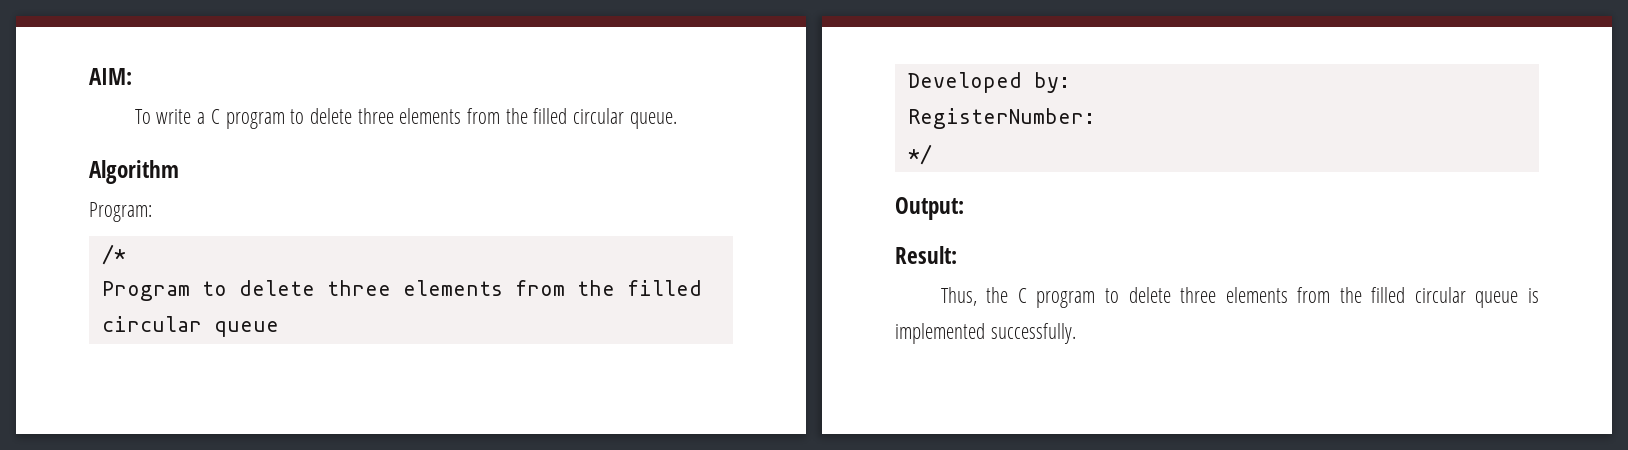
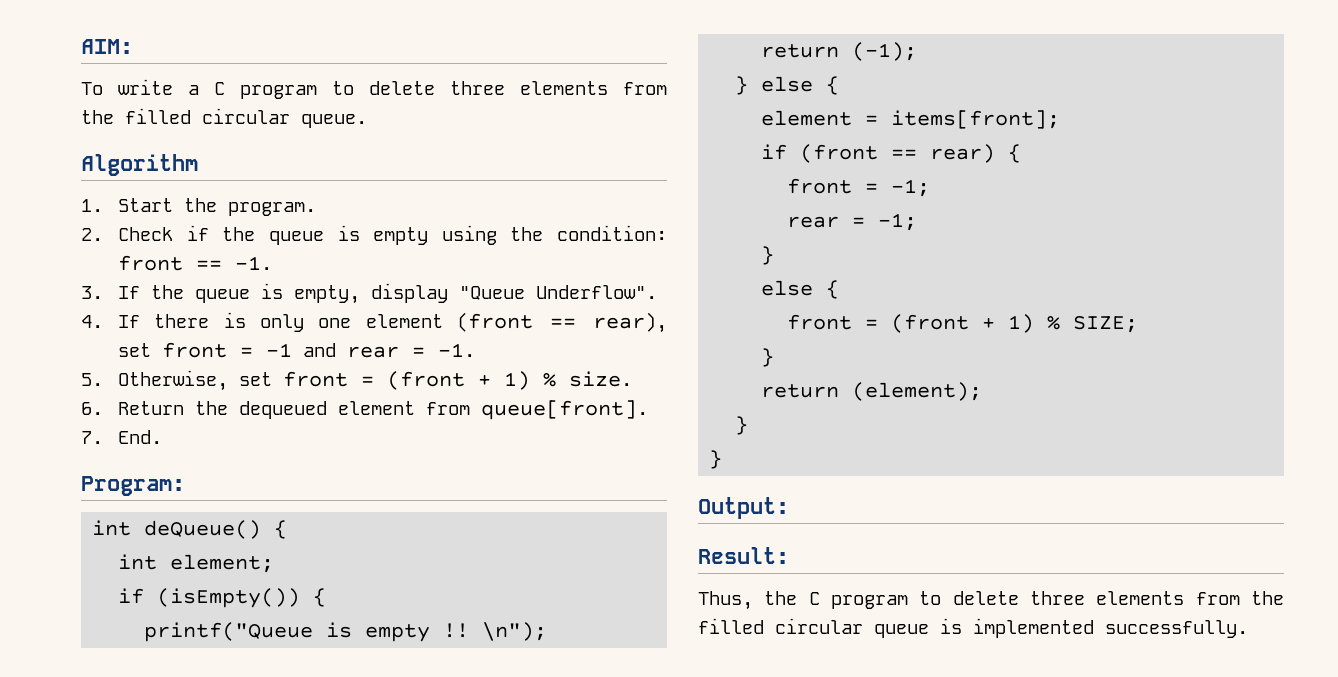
[89,202,152,222] [101,244,126,265] [101,280,702,301] [101,316,279,337] [907,72,1070,93] [907,108,1095,129] [907,144,932,165] Program: // /* // Program to delete three elements from the filled circular queue // Developed by: // RegisterNumber: // */ -> [81,198,316,216] [81,225,668,245] [117,255,272,271] [81,283,657,304] [81,312,667,333] [117,342,475,358] [81,370,632,391] [81,400,648,420] [81,430,162,444] [81,476,185,496] [92,520,288,539] [118,554,275,573] [118,588,327,608] [144,622,548,642] [761,42,918,61] [735,76,840,95] [761,110,1061,129] [761,144,1022,163] [787,178,931,197] [787,213,918,231] [761,246,775,265] [761,280,840,299] [787,314,1139,333] [761,348,775,367] [761,382,983,401] [735,416,749,435] [709,450,723,469] 1. Start the program. // 2. Check if the queue is empty using the condition: front == -1. // 3. If the queue is empty, display "Queue Underflow". // 4. If there is only one element (front == rear), set front = -1 and rear = -1. // 5. Otherwise, set front = (front + 1) % size. // 6. Return the dequeued element from queue[front]. // 7. End. // Program: // int deQueue() { // int element; // if (isEmpty()) { // printf("Queue is empty !! \n"); // return (-1); // } else { // element = items[front]; // if (front == rear) { // front = -1; // rear = -1; // } // else { // front = (front + 1) % SIZE; // } // return (element); // } // }

